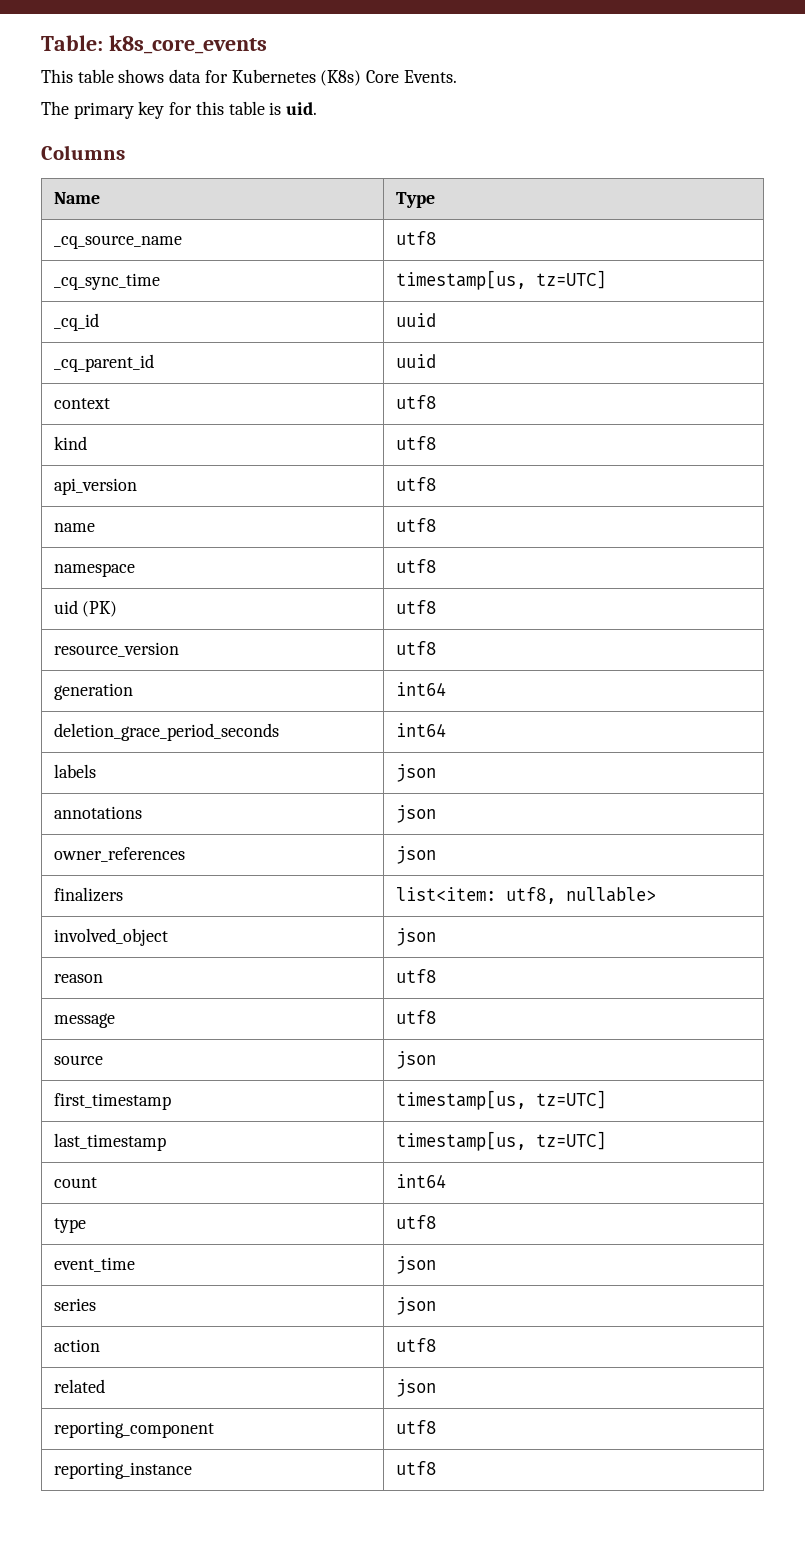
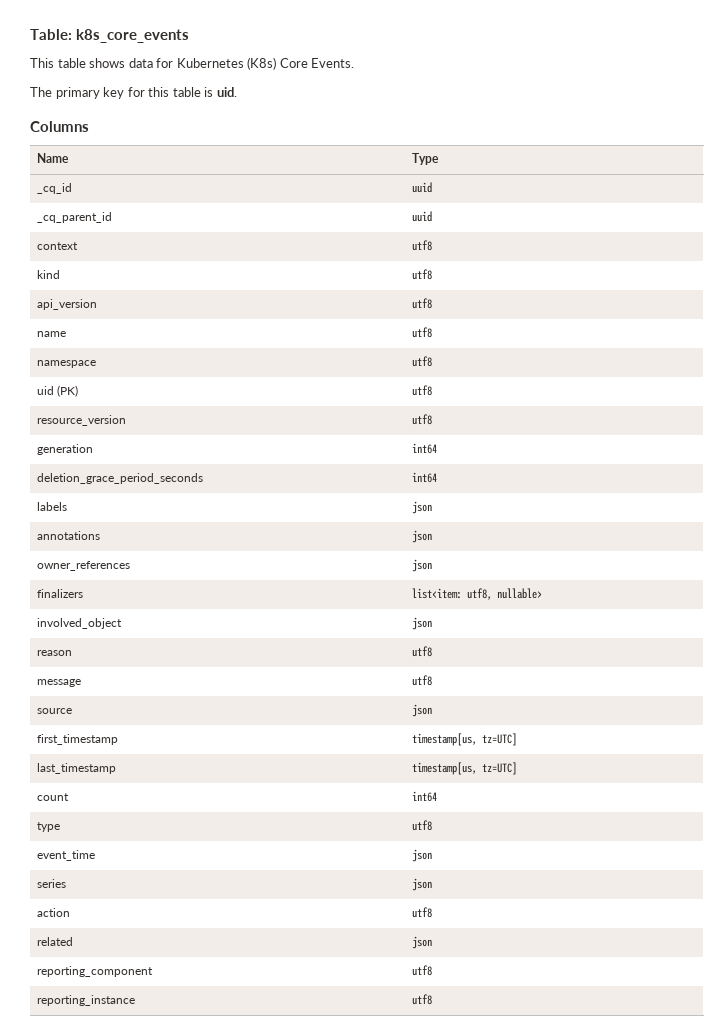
[53,235,182,249] [395,231,436,245] [53,273,160,290] [395,270,606,290] // _cq_source_name | utf8 // _cq_sync_time | timestamp[us, tz=UTC] -> (440, 159) none

